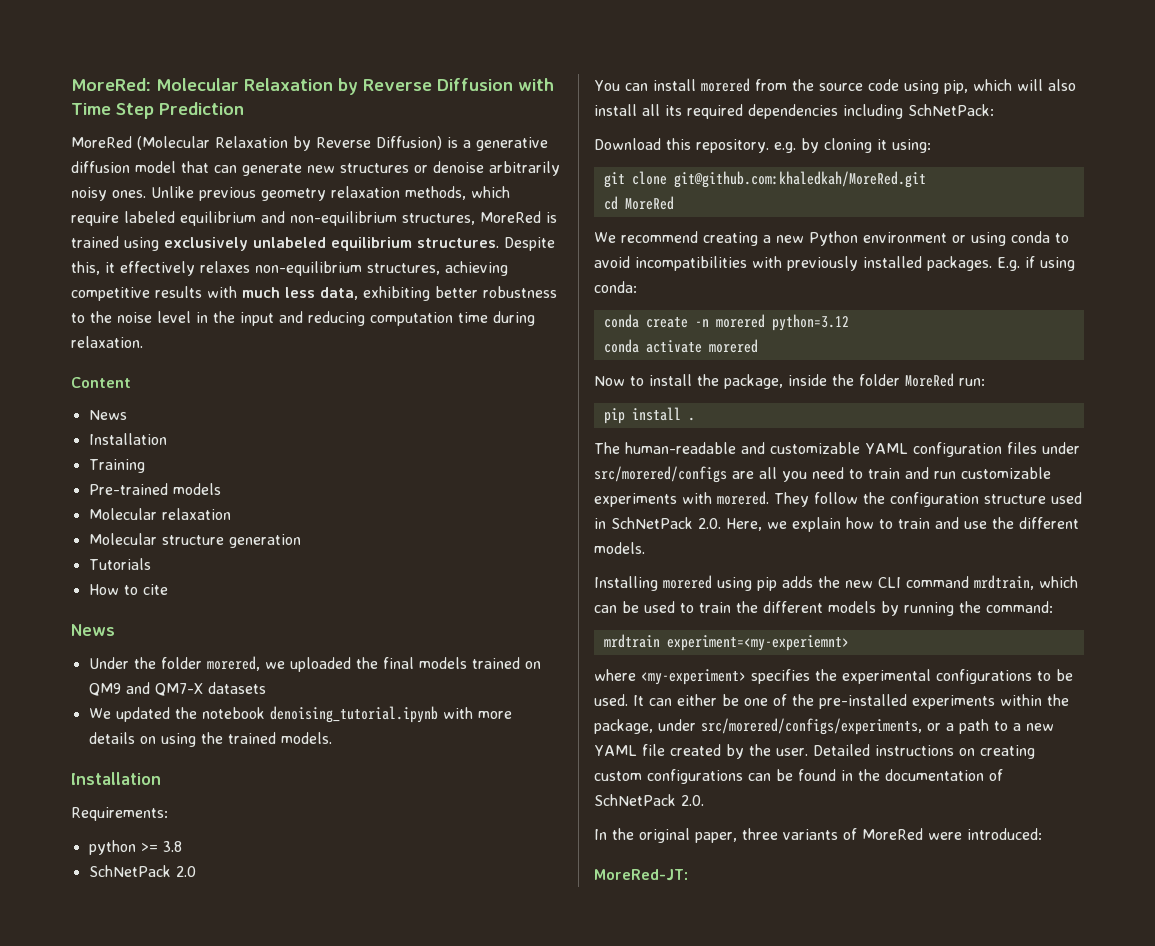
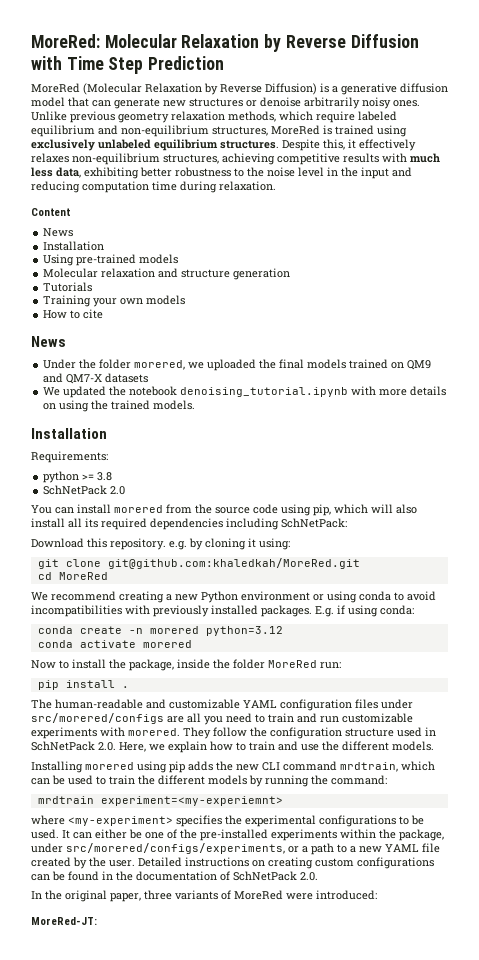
[88,459,145,473] [88,483,168,495] Training // Pre-trained -> [43,254,137,266] Using pre-trained
[88,533,157,545] // Molecular -> [158,268,179,278] and
(151, 564) none -> [43,295,186,307] // Training your own models

